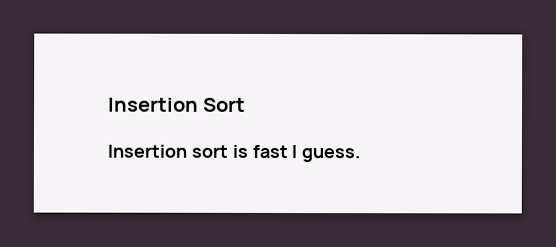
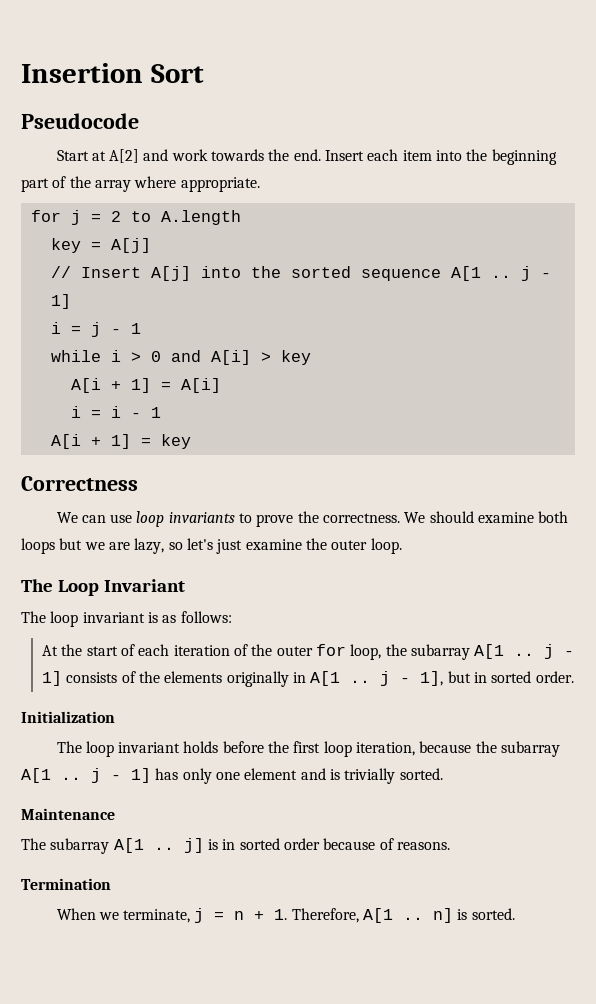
[107,144,361,163] Insertion sort is fast I guess. -> [21,113,139,129] [56,149,557,165] [21,176,260,192] [30,210,241,225] [50,238,151,253] [50,266,551,281] [50,294,71,309] [50,322,141,337] [50,350,311,365] [70,378,221,393] [70,406,161,418] [50,434,191,449] [21,476,138,491] [56,511,569,527] [21,538,402,554] [21,579,185,596] [21,611,232,627] [42,644,575,660] [42,671,574,687] [21,711,115,723] [56,741,561,757] [21,768,443,784] [21,808,115,820] [21,838,450,854] [21,878,111,890] [56,908,515,923] Pseudocode // Start at A[2] and work towards the end. Insert each item into the beginning part of the array where appropriate. // for j = 2 to A.length // key = A[j] // // Insert A[j] into the sorted sequence A[1 .. j - 1] // i = j - 1 // while i > 0 and A[i] > key // A[i + 1] = A[i] // i = i - 1 // A[i + 1] = key // Correctness // We can use loop invariants to prove the correctness. We should examine both loops but we are lazy, so let's just examine the outer loop. // The Loop Invariant // The loop invariant is as follows: // At the start of each iteration of the outer for loop, the subarray A[1 .. j - 1] consists of the elements originally in A[1 .. j - 1], but in sorted order. // Initialization // The loop invariant holds before the first loop iteration, because the subarray A[1 .. j - 1] has only one element and is trivially sorted. // Maintenance // The subarray A[1 .. j] is in sorted order because of reasons. // Termination // When we terminate, j = n + 1. Therefore, A[1 .. n] is sorted.

